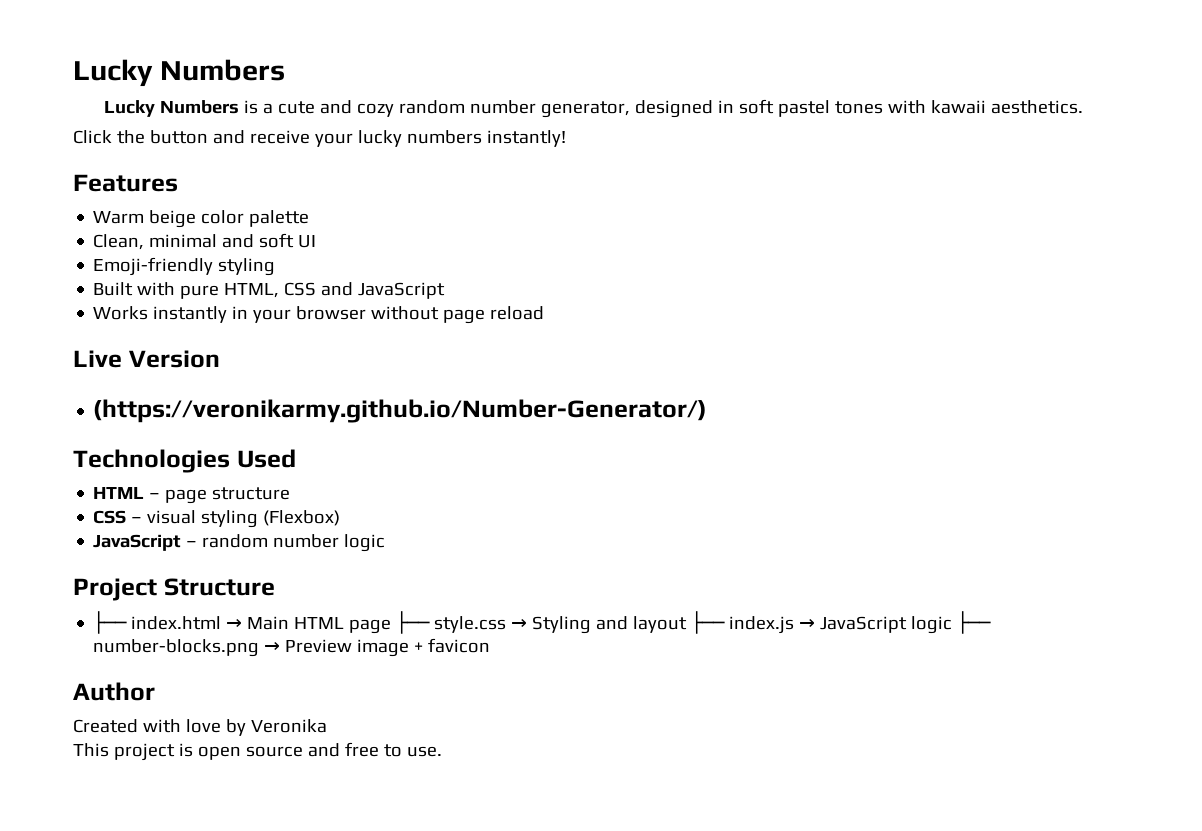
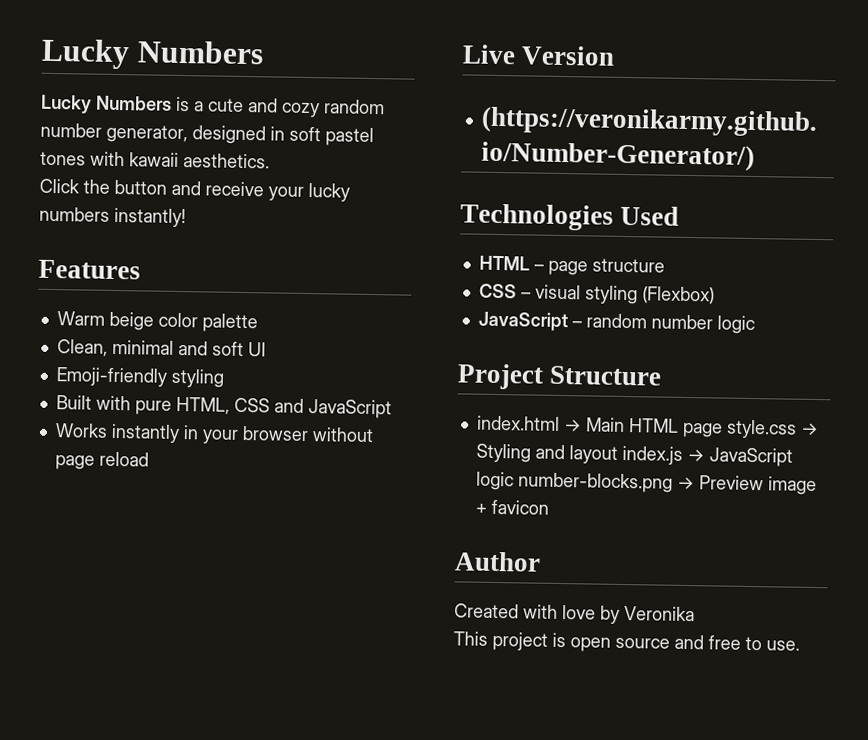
[93,611,128,634] ├── -> (663, 375) none
[396,611,431,634] ├── -> (723, 430) none
[691,611,726,634] ├── -> (618, 454) none
[957,611,992,634] ├── -> (514, 481) none

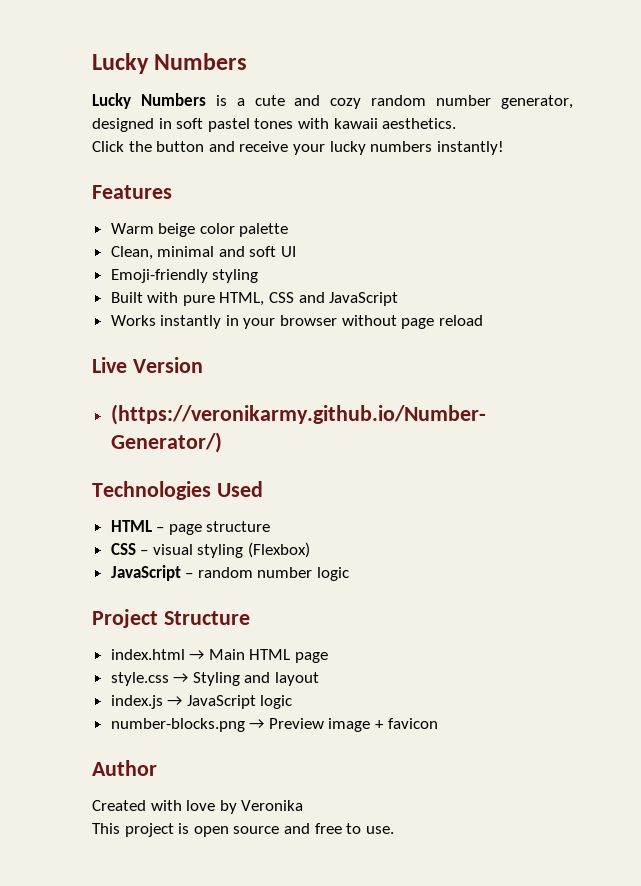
(723, 430) none -> (329, 657) //
(618, 454) none -> (320, 679) //
(514, 481) none -> (293, 702) //

